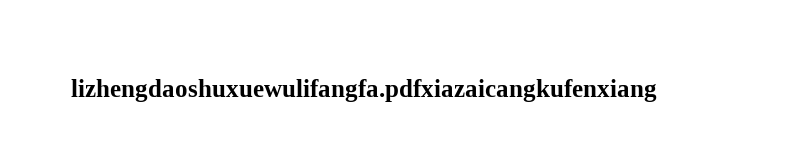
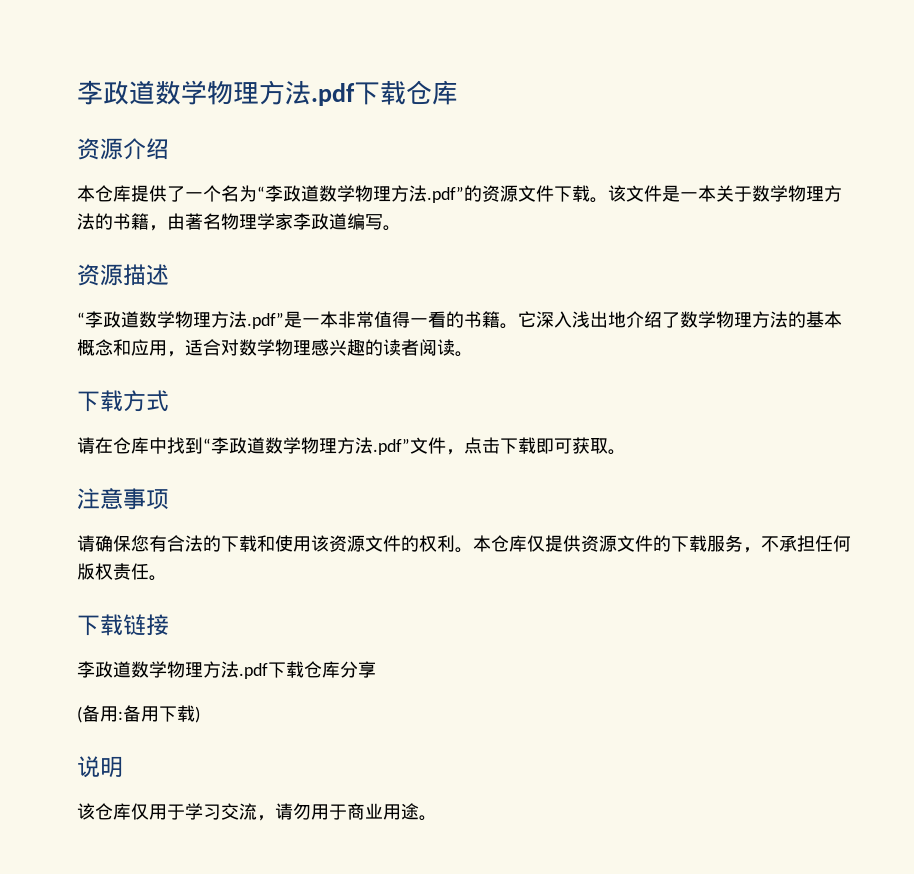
[71,79,657,102] lizhengdaoshuxuewulifangfa.pdfxiazaicangkufenxiang -> [77,80,458,106] [77,138,169,160] [77,185,842,203] [77,213,401,231] [77,264,169,286] [77,311,842,329] [77,339,473,357] [77,390,169,412] [77,437,626,455] [77,488,169,510] [77,535,851,553] [77,563,167,581] [77,614,169,636] [77,661,376,679] [77,705,200,723] [77,756,123,778] [77,803,437,821] 李政道数学物理方法.pdf下载仓库 // 资源介绍 // 本仓库提供了一个名为“李政道数学物理方法.pdf”的资源文件下载。该文件是一本关于数学物理方法的书籍，由著名物理学家李政道编写。 // 资源描述 // “李政道数学物理方法.pdf”是一本非常值得一看的书籍。它深入浅出地介绍了数学物理方法的基本概念和应用，适合对数学物理感兴趣的读者阅读。 // 下载方式 // 请在仓库中找到“李政道数学物理方法.pdf”文件，点击下载即可获取。 // 注意事项 // 请确保您有合法的下载和使用该资源文件的权利。本仓库仅提供资源文件的下载服务，不承担任何版权责任。 // 下载链接 // 李政道数学物理方法.pdf下载仓库分享 // (备用:备用下载) // 说明 // 该仓库仅用于学习交流，请勿用于商业用途。

